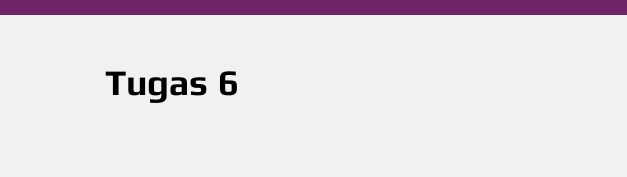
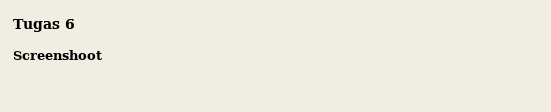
(239, 83) none -> [13,50,102,60] // Screenshoot

